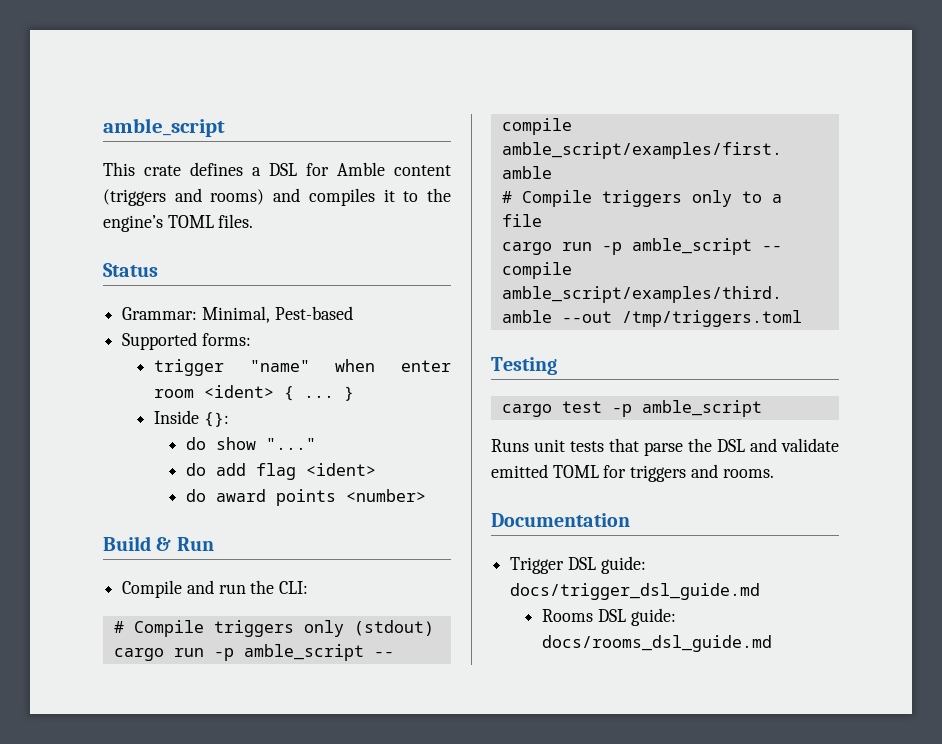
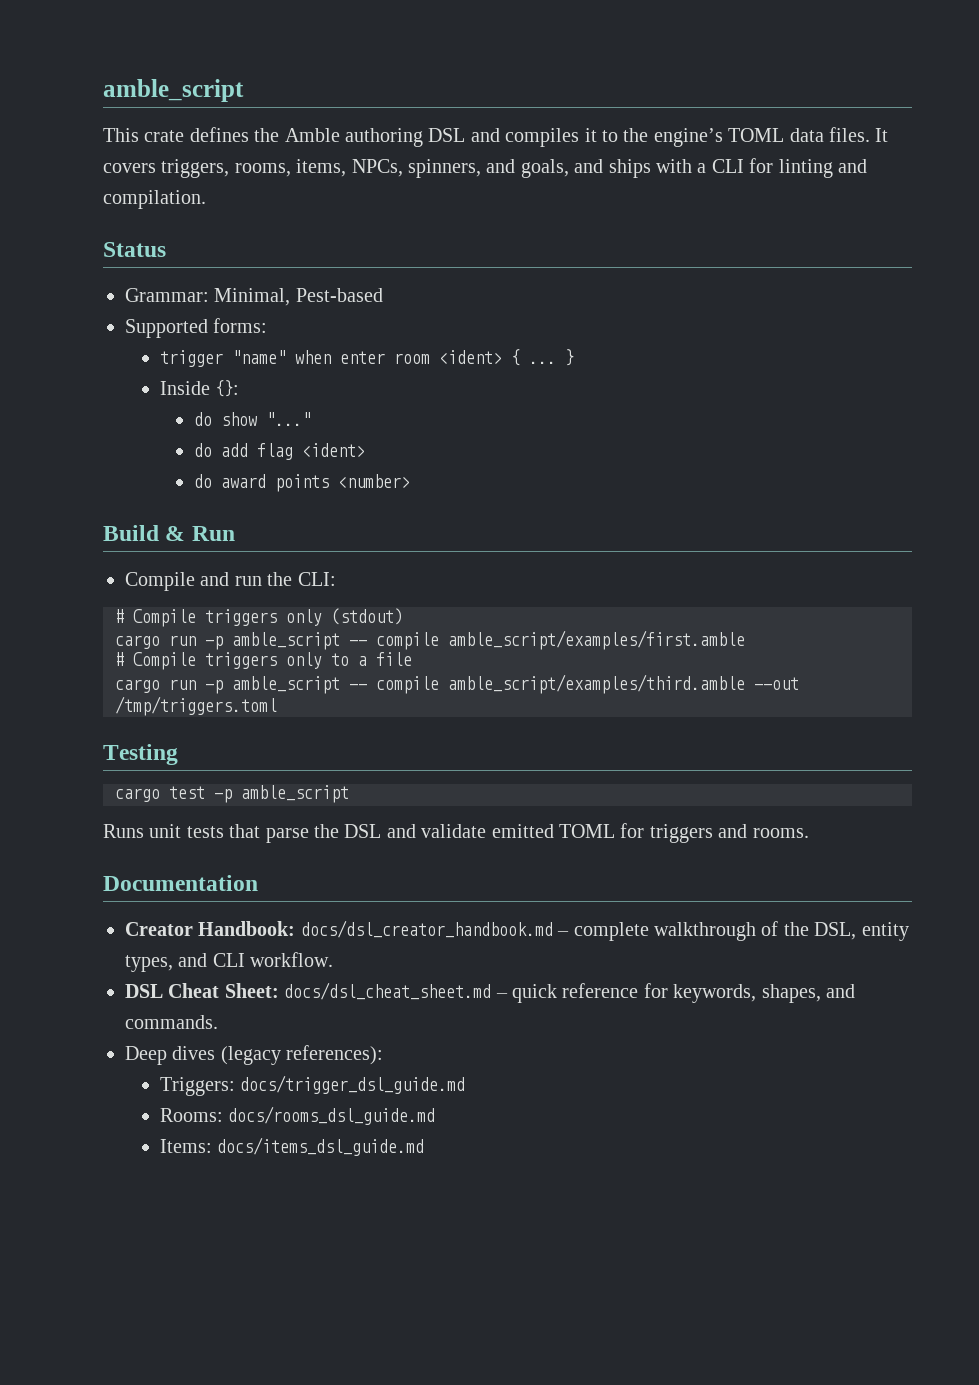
[252,162,451,176] [103,188,265,206] a DSL for Amble content (triggers and rooms) -> [254,128,466,147] the Amble authoring DSL
(214, 221) none -> [789,128,824,142] data
(254, 221) none -> [875,128,889,142] [103,158,867,178] [103,190,206,209] It covers triggers, rooms, items, NPCs, spinners, and goals, and ships with a CLI for linting and compilation.
[510,556,646,574] [510,583,761,600] [542,608,676,626] Trigger DSL guide: docs/trigger_dsl_guide.md // Rooms DSL guide: -> [125,920,909,941] [125,952,334,972] [125,982,855,1003] [125,1015,218,1029] [125,1045,384,1065] [159,1075,465,1096] [159,1108,223,1122] Creator Handbook: docs/dsl_creator_handbook.md – complete walkthrough of the DSL, entity types, and CLI workflow. // DSL Cheat Sheet: docs/dsl_cheat_sheet.md – quick reference for keywords, shapes, and commands. // Deep dives (legacy references): // Triggers: docs/trigger_dsl_guide.md // Rooms:
(773, 643) none -> [159,1137,424,1156] // Items: docs/items_dsl_guide.md

